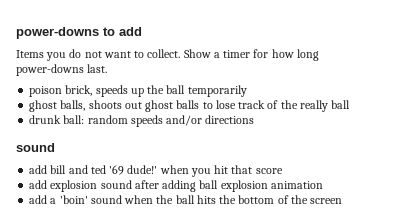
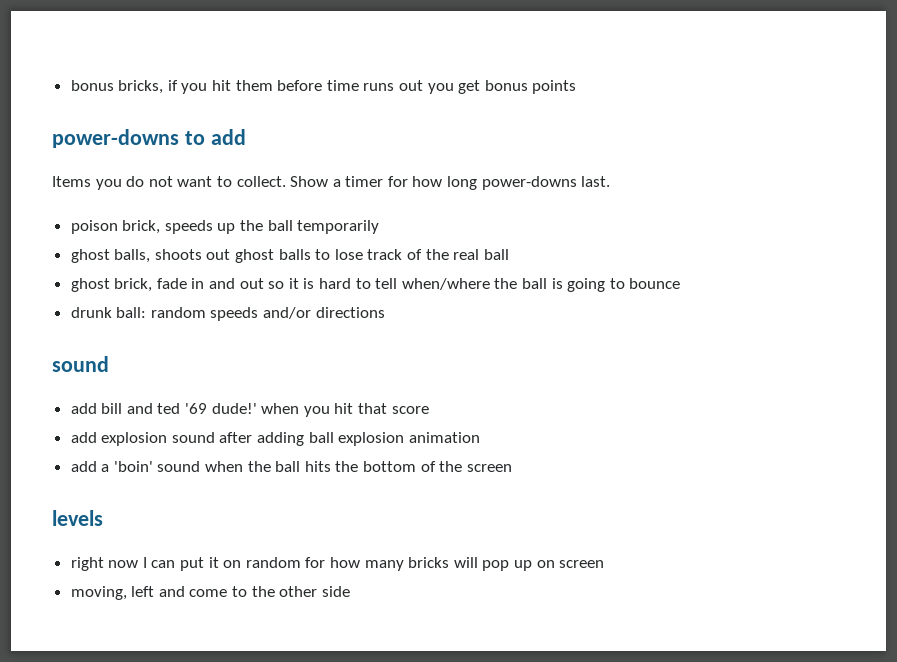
(16, 33) none -> [70,80,577,94] bonus bricks, if you hit them before time runs out you get bonus points //
[299,100,351,112] really ball -> [453,249,509,260] [70,278,681,292] real ball // ghost brick, fade in and out so it is hard to tell when/where the ball is going to bounce
(343, 201) none -> [52,510,103,526] [70,557,605,571] [70,586,350,600] // levels // right now I can put it on random for how many bricks will pop up on screen // moving, left and come to the other side

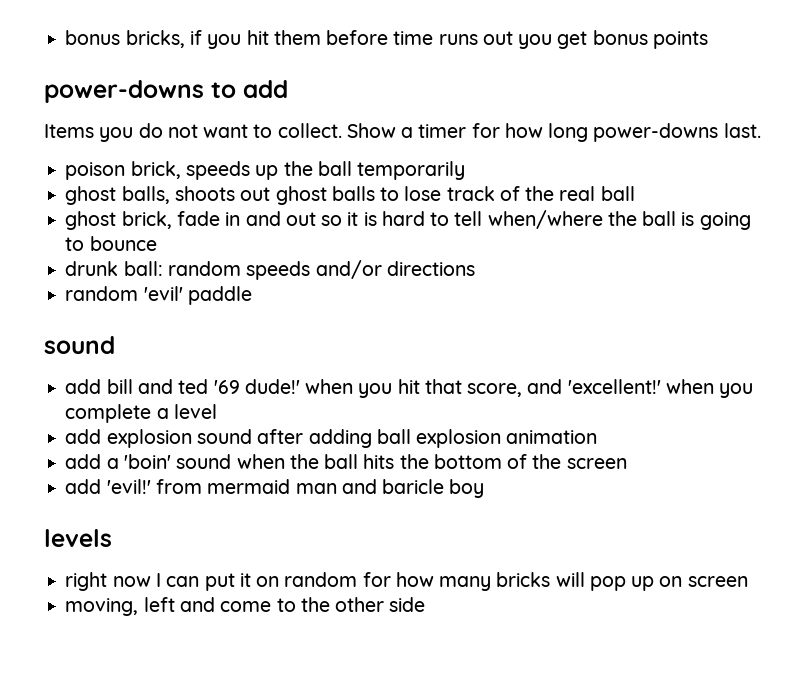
(385, 312) none -> [65,286,252,305] // random 'evil' paddle
[391,406,429,414] score -> [467,379,754,398] [65,404,217,423] score, and 'excellent!' when you complete a level
(512, 468) none -> [65,479,485,498] // add 'evil!' from mermaid man and baricle boy

